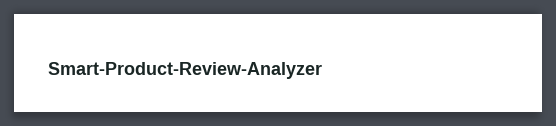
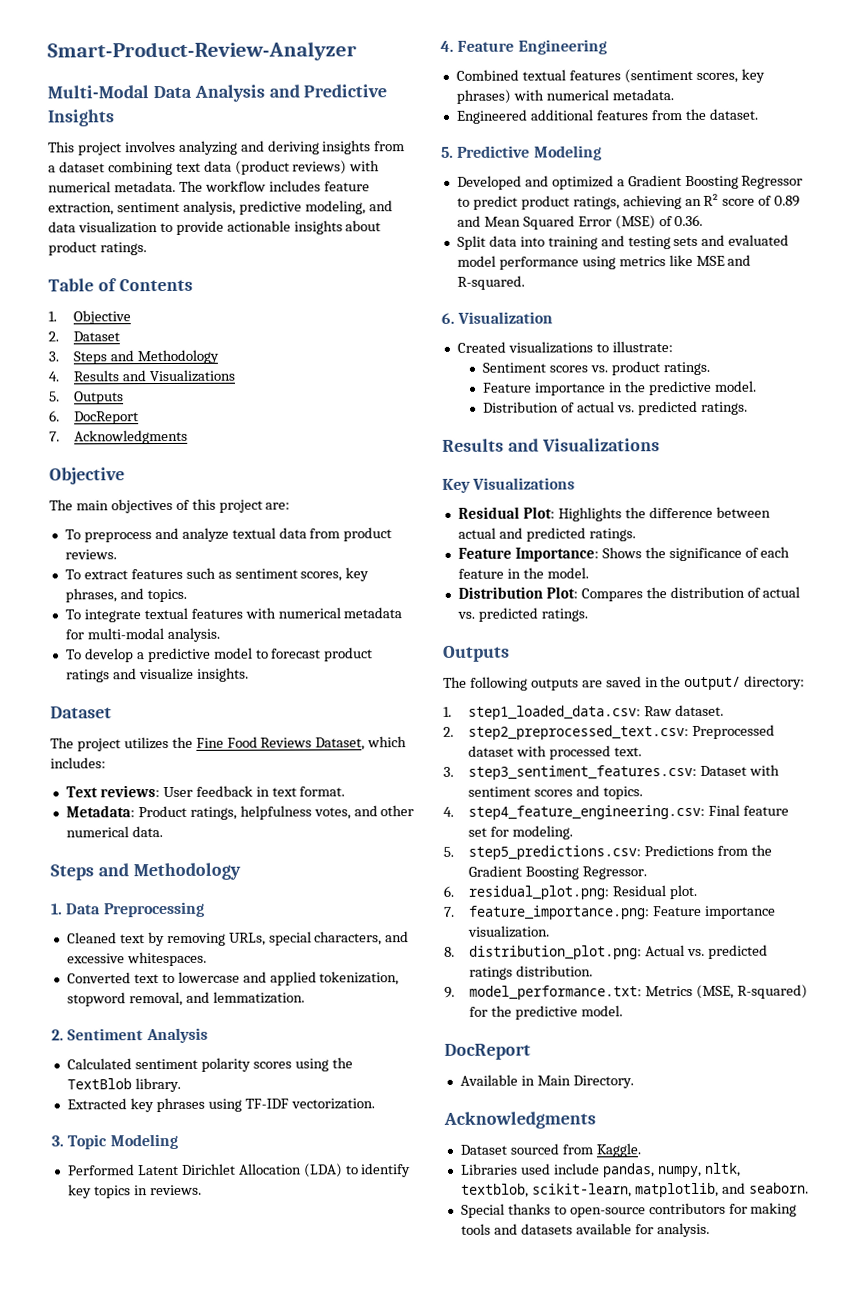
(322, 70) none -> [47,84,388,102] [47,109,115,127] [48,140,406,156] [48,160,381,176] [48,180,370,193] [48,200,393,216] [48,220,382,235] [48,241,147,256] [48,278,193,292] [48,310,132,325] [48,331,121,342] [48,349,220,365] [48,369,236,383] [49,391,125,405] [49,410,140,425] [49,429,189,445] [49,467,125,485] [49,498,291,514] [64,527,393,543] [64,549,117,560] [64,567,370,582] [64,588,187,603] [64,607,403,623] [64,627,220,643] [65,647,374,663] [65,667,249,683] [50,706,112,719] [50,736,408,752] [50,757,106,769] [65,785,346,798] [65,805,415,820] [65,826,163,838] [50,862,241,881] [50,901,205,918] [66,931,410,947] [66,951,207,967] [66,971,400,986] [66,991,305,1007] [51,1027,208,1044] [66,1057,353,1072] [66,1077,181,1093] [66,1097,375,1113] [51,1133,178,1150] [66,1163,412,1178] [67,1184,202,1199] [440,39,607,55] [455,68,765,84] [455,89,674,104] [455,108,758,124] [441,145,602,161] [456,175,804,190] [456,193,801,210] [456,214,704,230] [456,234,790,250] [456,254,752,270] [456,275,525,290] [441,311,554,324] [456,341,673,354] [482,361,710,376] [482,380,757,396] [483,400,748,416] [442,438,660,452] [442,477,576,493] [457,506,771,522] [457,527,636,542] [457,546,791,562] [457,567,589,579] [457,586,801,602] [456,607,588,622] [443,645,510,662] [443,675,806,691] [443,704,725,720] [443,724,776,740] [468,745,643,760] [443,764,781,780] [468,785,644,800] [443,804,790,820] [468,825,574,840] [443,844,773,860] [468,865,648,880] [443,884,698,900] [444,905,777,920] [468,925,551,938] [444,944,769,960] [469,965,594,980] [444,984,809,1000] [469,1005,624,1020] [444,1043,531,1060] [459,1074,634,1089] [443,1111,596,1129] [459,1143,641,1158] [459,1162,741,1178] [460,1182,809,1198] [460,1202,798,1218] [460,1222,710,1238] // Multi-Modal Data Analysis and Predictive Insights // This project involves analyzing and deriving insights from a dataset combining text data (product reviews) with numerical metadata. The workflow includes feature extraction, sentiment analysis, predictive modeling, and data visualization to provide actionable insights about product ratings. // Table of Contents // 1. Objective // 2. Dataset // 3. Steps and Methodology // 4. Results and Visualizations // 5. Outputs // 6. DocReport // 7. Acknowledgments // Objective // The main objectives of this project are: // To preprocess and analyze textual data from product reviews. // To extract features such as sentiment scores, key phrases, and topics. // To integrate textual features with numerical metadata for multi-modal analysis. // To develop a predictive model to forecast product ratings and visualize insights. // Dataset // The project utilizes the Fine Food Reviews Dataset, which includes: // Text reviews: User feedback in text format. // Metadata: Product ratings, helpfulness votes, and other numerical data. // Steps and Methodology // 1. Data Preprocessing // Cleaned text by removing URLs, special characters, and excessive whitespaces. // Converted text to lowercase and applied tokenization, stopword removal, and lemmatization. // 2. Sentiment Analysis // Calculated sentiment polarity scores using the TextBlob library. // Extracted key phrases using TF-IDF vectorization. // 3. Topic Modeling // Performed Latent Dirichlet Allocation (LDA) to identify key topics in reviews. // 4. Feature Engineering // Combined textual features (sentiment scores, key phrases) with numerical metadata. // Engineered additional features from the dataset. // 5. Predictive Modeling // Developed and optimized a Gradient Boosting Regressor to predict product ratings, achieving an R² score of 0.89 and Mean Squared Error (MSE) of 0.36. // Split data into training and testing sets and evaluated model performance using metrics like MSE and R-squared. // 6. Visualization // Created visualizations to illustrate: // Sentiment scores vs. product ratings. // Feature importance in the predictive model. // Distribution of actual vs. predicted ratings. // Results and Visualizations // Key Visualizations // Residual Plot: Highlights the difference between actual and predicted ratings. // Feature Importance: Shows the significance of each feature in the model. // Distribution Plot: Compares the distribution of actual vs. predicted ratings. // Outputs // The following outputs are saved in the output/ directory: // 1. step1_loaded_data.csv: Raw dataset. // 2. step2_preprocessed_text.csv: Preprocessed dataset with processed text. // 3. step3_sentiment_features.csv: Dataset with sentiment scores and topics. // 4. step4_feature_engineering.csv: Final feature set for modeling. // 5. step5_predictions.csv: Predictions from the Gradient Boosting Regressor. // 6. residual_plot.png: Residual plot. // 7. feature_importance.png: Feature importance visualization. // 8. distribution_plot.png: Actual vs. predicted ratings distribution. // 9. model_performance.txt: Metrics (MSE, R-squared) for the predictive model. // DocReport // Available in Main Directory. // Acknowledgments // Dataset sourced from Kaggle. // Libraries used include pandas, numpy, nltk, textblob, scikit-learn, matplotlib, and seaborn. // Special thanks to open-source contributors for making tools and datasets available for analysis.

